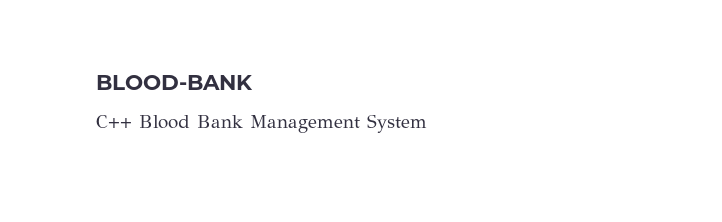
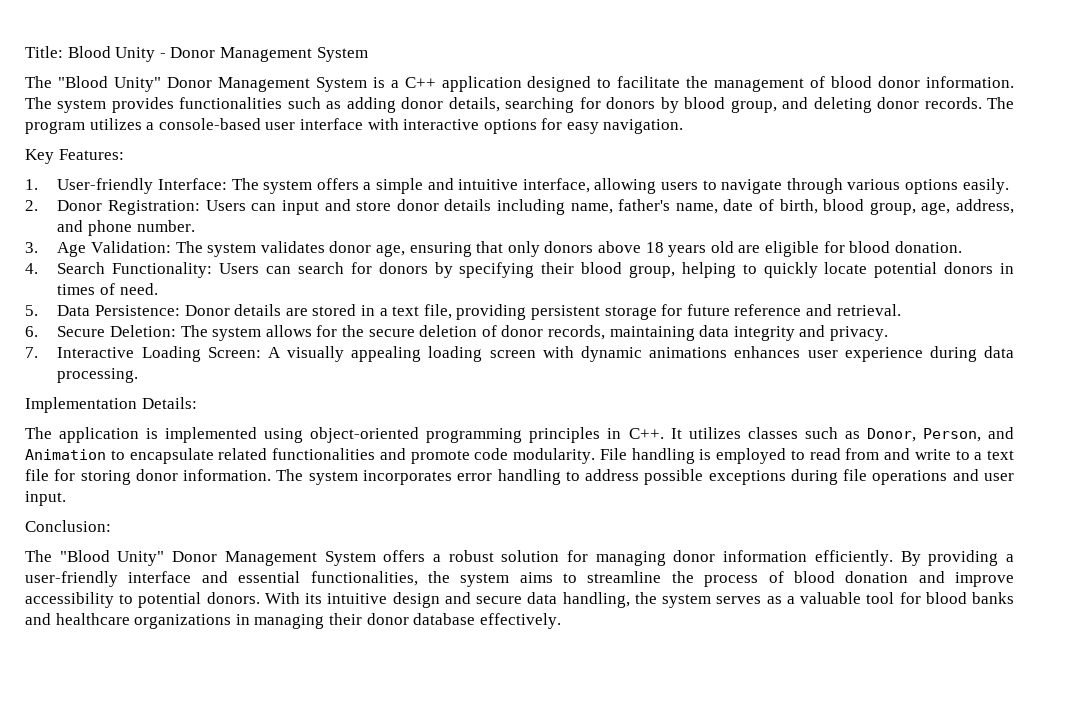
[96,75,253,90] [96,114,427,133] BLOOD-BANK // C++ Blood Bank Management System -> [25,46,368,62] [25,76,1015,92] [25,97,1015,113] [25,118,684,134] [25,149,124,164] [25,178,1009,194] [25,199,1014,215] [57,220,195,236] [25,241,962,257] [25,262,1014,278] [57,283,158,295] [25,304,901,320] [25,325,888,341] [25,346,1014,362] [57,368,139,383] [25,397,197,413] [25,427,1014,443] [25,448,1014,464] [25,469,1015,485] [25,491,66,506] [25,520,111,532] [25,550,1015,566] [25,571,1014,587] [25,592,1014,608] [25,613,561,629] Title: Blood Unity - Donor Management System // The "Blood Unity" Donor Management System is a C++ application designed to facilitate the management of blood donor information. The system provides functionalities such as adding donor details, searching for donors by blood group, and deleting donor records. The program utilizes a console-based user interface with interactive options for easy navigation. // Key Features: // 1. User-friendly Interface: The system offers a simple and intuitive interface, allowing users to navigate through various options easily. // 2. Donor Registration: Users can input and store donor details including name, father's name, date of birth, blood group, age, address, and phone number. // 3. Age Validation: The system validates donor age, ensuring that only donors above 18 years old are eligible for blood donation. // 4. Search Functionality: Users can search for donors by specifying their blood group, helping to quickly locate potential donors in times of need. // 5. Data Persistence: Donor details are stored in a text file, providing persistent storage for future reference and retrieval. // 6. Secure Deletion: The system allows for the secure deletion of donor records, maintaining data integrity and privacy. // 7. Interactive Loading Screen: A visually appealing loading screen with dynamic animations enhances user experience during data processing. // Implementation Details: // The application is implemented using object-oriented programming principles in C++. It utilizes classes such as Donor, Person, and Animation to encapsulate related functionalities and promote code modularity. File handling is employed to read from and write to a text file for storing donor information. The system incorporates error handling to address possible exceptions during file operations and user input. // Conclusion: // The "Blood Unity" Donor Management System offers a robust solution for managing donor information efficiently. By providing a user-friendly interface and essential functionalities, the system aims to streamline the process of blood donation and improve accessibility to potential donors. With its intuitive design and secure data handling, the system serves as a valuable tool for blood banks and healthcare organizations in managing their donor database effectively.

